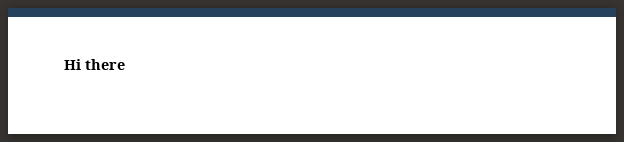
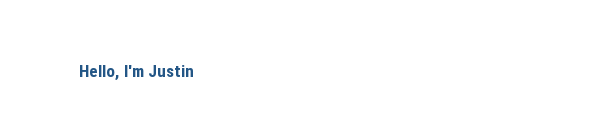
[64,59,125,70] Hi there -> [79,65,195,81] Hello, I'm Justin

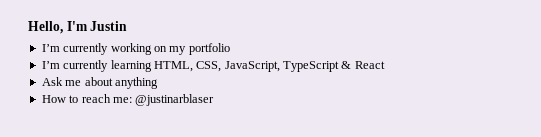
(195, 71) none -> [41,43,230,55] [41,60,385,72] [41,77,158,89] [41,94,215,106] // I’m currently working on my portfolio // I’m currently learning HTML, CSS, JavaScript, TypeScript & React // Ask me about anything // How to reach me: @justinarblaser

